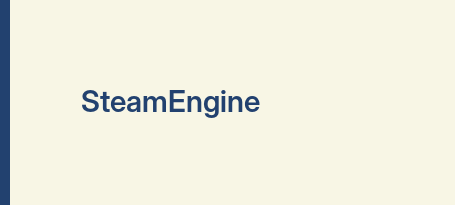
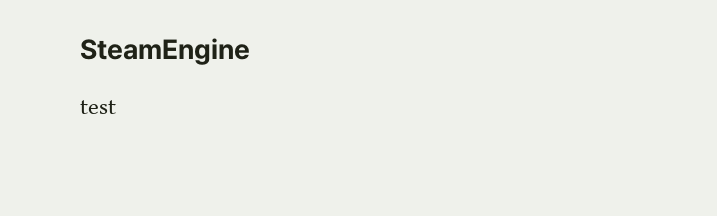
(260, 104) none -> [80,100,116,114] // test

